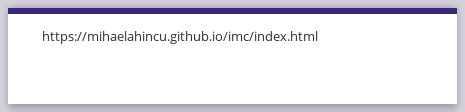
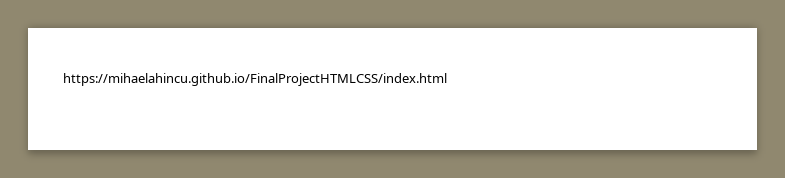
[42,31,318,44] https://mihaelahincu.github.io/imc/index.html -> [63,73,447,86] https://mihaelahincu.github.io/FinalProjectHTMLCSS/index.html

